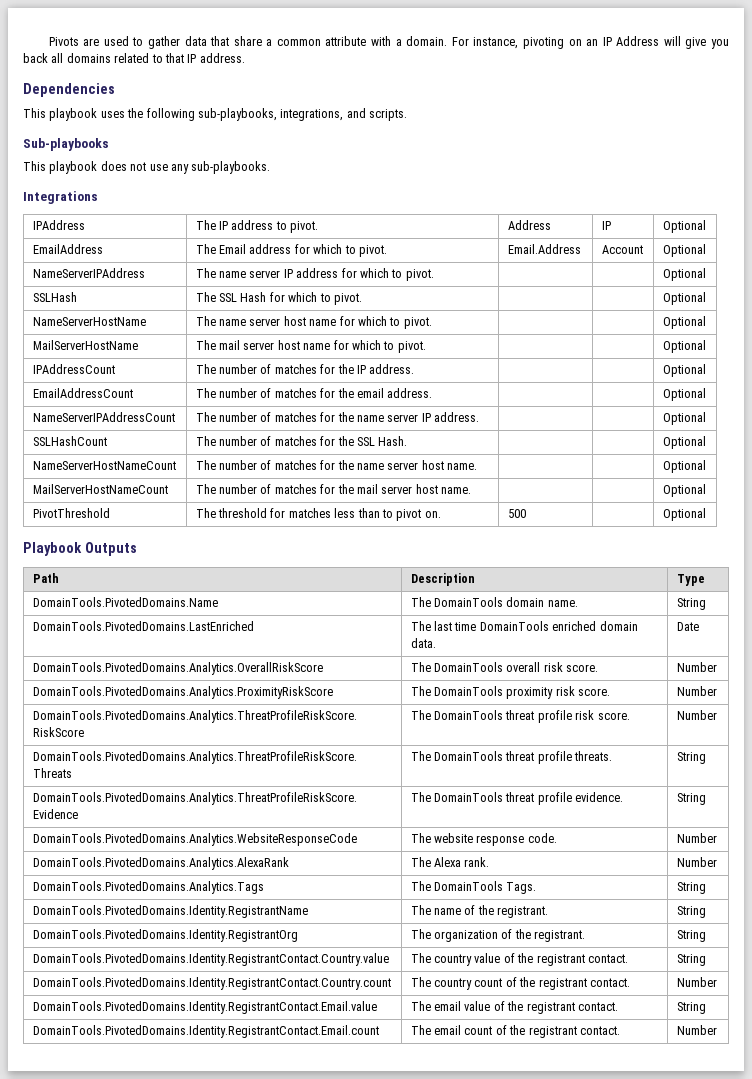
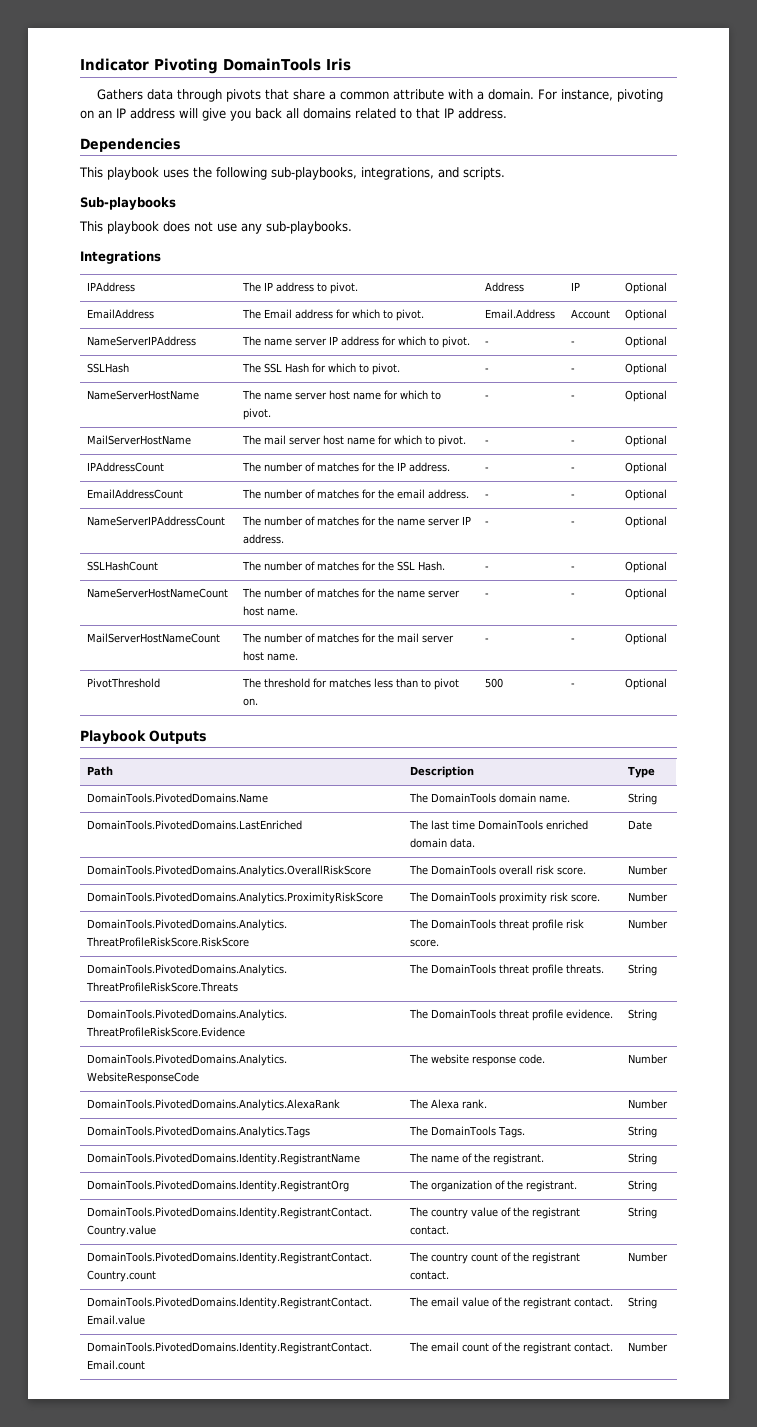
[48,36,207,49] Pivots are used to gather data -> [80,58,351,74] [97,89,262,102] Indicator Pivoting DomainTools Iris // Gathers data through pivots
[616,36,660,46] Address -> [130,108,175,119] address
(434, 275) | -> [485,341,490,345] [571,341,576,345] - | -
(362, 299) | -> [485,368,490,372] [571,368,576,372] - | -
(432, 323) | -> [485,395,490,399] [571,395,576,399] - | -
(426, 347) | -> [485,440,490,444] [571,440,576,444] - | -
(415, 369) | -> [485,467,490,471] [571,467,576,471] - | -
(433, 393) | -> [485,494,490,498] [571,494,576,498] - | -
(480, 417) | -> [485,521,490,525] [571,521,576,525] - | -
(408, 441) | -> [485,566,490,570] [571,566,576,570] - | -
(478, 466) | -> [485,593,490,597] [571,593,576,597] - | -
(472, 490) | -> [485,638,490,642] [571,638,576,642] - | -
(526, 513) none -> [571,683,576,687] -

